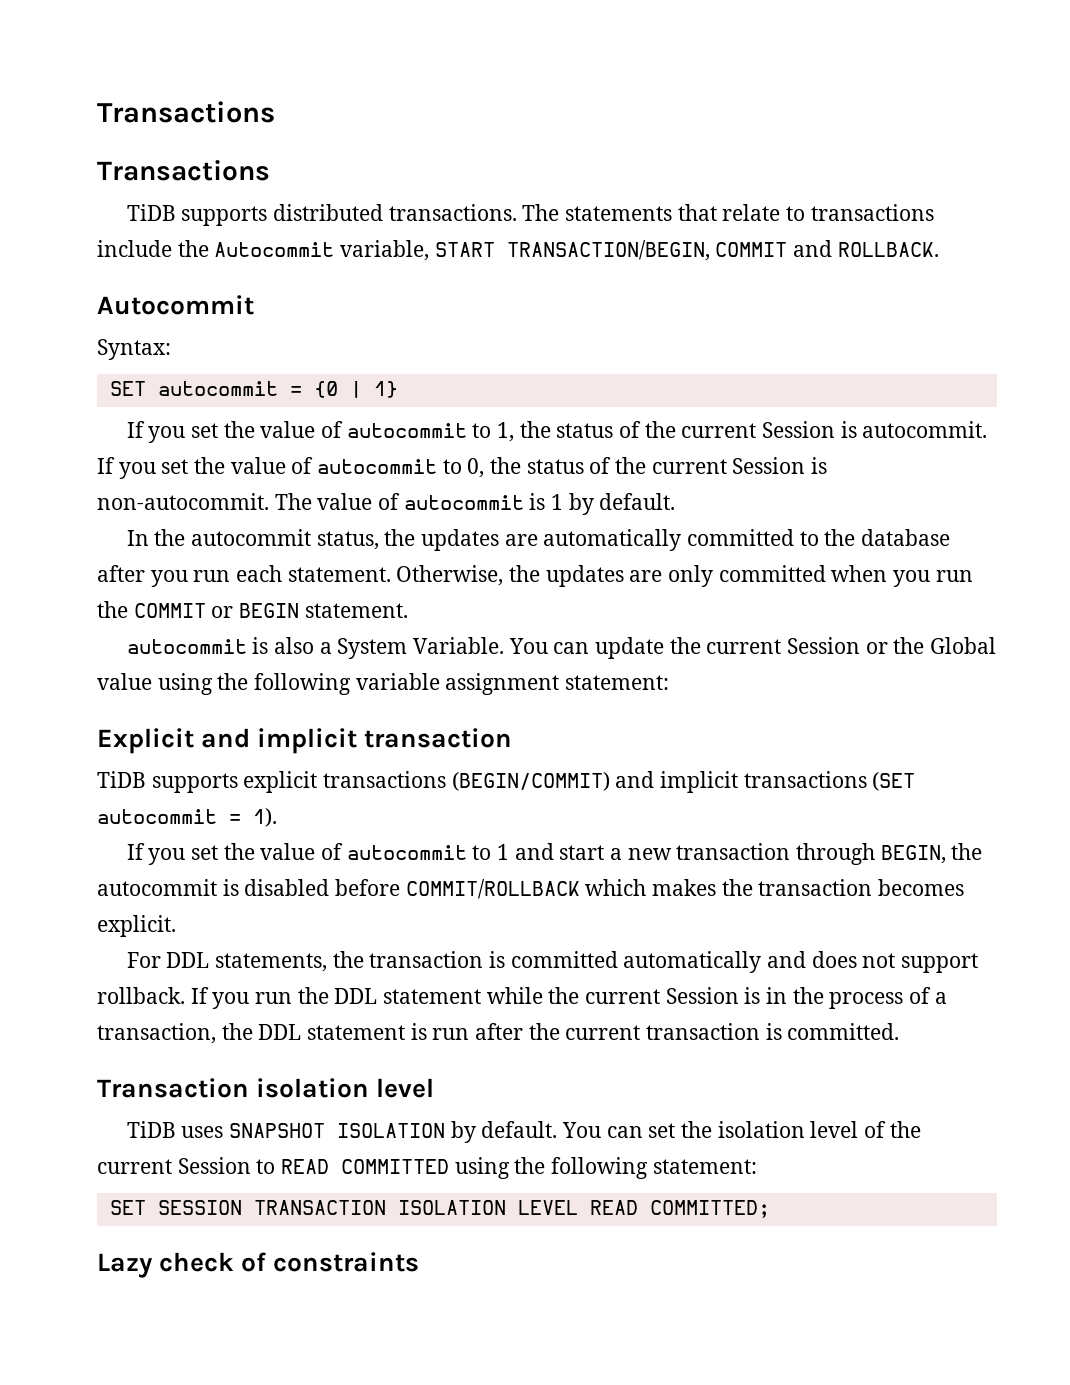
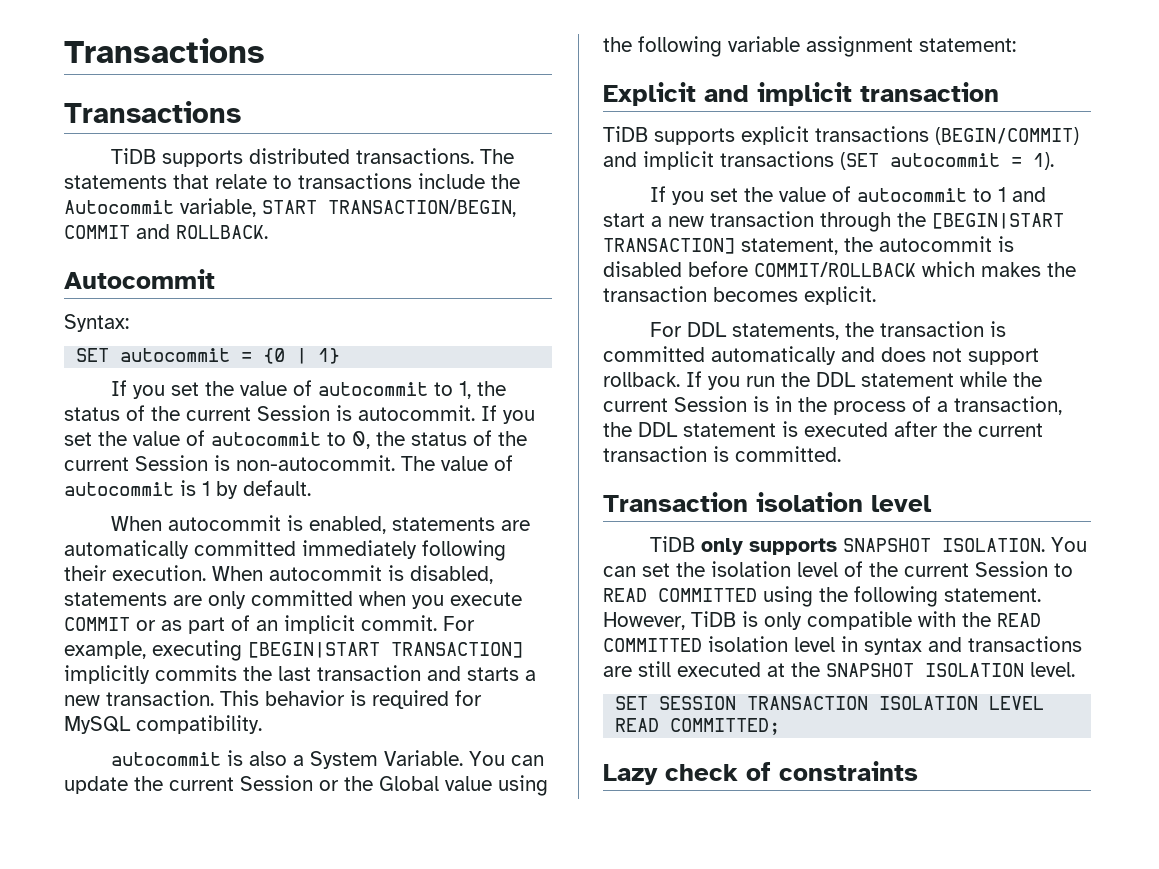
[126,529,951,551] [97,565,624,587] In the autocommit status, the updates are automatically committed to the database after you run each statement. Otherwise, the updates -> [110,515,530,534] [64,540,506,561] [64,565,493,584] [64,592,167,606] When autocommit is enabled, statements are automatically committed immediately following their execution. When autocommit is disabled, statements
[935,570,973,582] [97,601,408,618] run the COMMIT or BEGIN statement. -> [450,592,522,606] [64,615,475,634] [64,640,523,661] [64,665,536,684] [64,690,482,709] [64,715,262,734] execute COMMIT or as part of an implicit commit. For example, executing [BEGIN|START TRANSACTION] implicitly commits the last transaction and starts a new transaction. This behavior is required for MySQL compatibility.
[880,845,946,864] BEGIN, -> [897,212,1064,229] [603,238,838,255] the [BEGIN|START TRANSACTION] statement,
[432,1028,470,1040] run -> [804,422,888,437] executed
[181,1121,558,1143] uses SNAPSHOT ISOLATION by default. -> [700,538,1045,555] only supports SNAPSHOT ISOLATION.
[652,1159,757,1174] statement: -> [944,588,1041,602] [603,611,1041,630] [603,636,1082,655] [603,661,1075,677] statement. However, TiDB is only compatible with the READ COMMITTED isolation level in syntax and transactions are still executed at the SNAPSHOT ISOLATION level.

